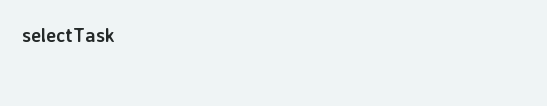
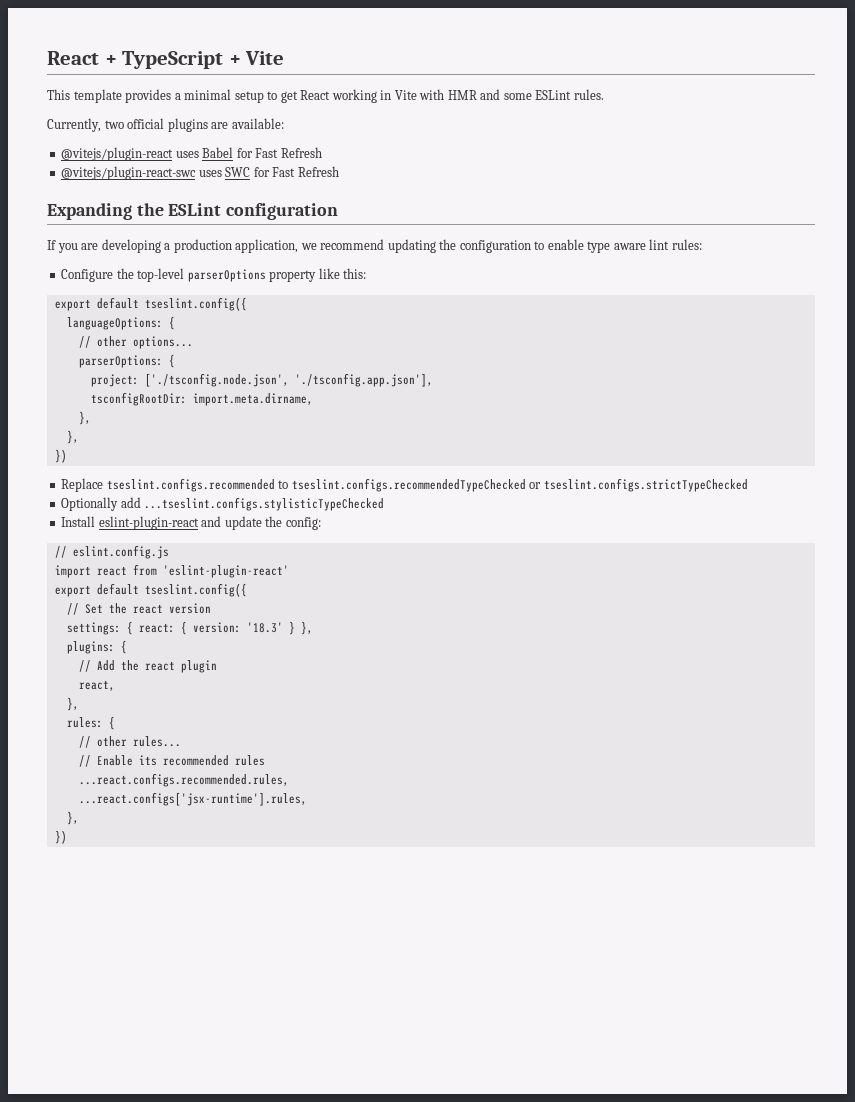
[22,28,115,42] selectTask -> [47,51,285,69] [47,89,604,103] [47,118,284,132] [61,147,322,161] [61,166,339,180] [47,203,339,220] [47,239,702,253] [61,268,367,282] [54,297,247,311] [66,316,175,330] [78,336,193,349] [78,354,175,368] [90,373,433,387] [90,392,313,406] [78,411,91,425] [66,430,79,444] [54,449,67,463] [61,478,748,492] [61,497,385,511] [61,516,321,530] [54,545,169,559] [54,564,289,578] [54,583,247,597] [66,603,211,615] [66,621,313,635] [66,640,127,654] [78,660,217,673] [78,680,115,691] [66,697,79,711] [66,716,115,730] [78,736,181,748] [78,755,265,767] [78,773,289,787] [78,792,307,806] [66,811,79,825] [54,830,67,844] React + TypeScript + Vite // This template provides a minimal setup to get React working in Vite with HMR and some ESLint rules. // Currently, two official plugins are available: // @vitejs/plugin-react uses Babel for Fast Refresh // @vitejs/plugin-react-swc uses SWC for Fast Refresh // Expanding the ESLint configuration // If you are developing a production application, we recommend updating the configuration to enable type aware lint rules: // Configure the top-level parserOptions property like this: // export default tseslint.config({ // languageOptions: { // // other options... // parserOptions: { // project: ['./tsconfig.node.json', './tsconfig.app.json'], // tsconfigRootDir: import.meta.dirname, // }, // }, // }) // Replace tseslint.configs.recommended to tseslint.configs.recommendedTypeChecked or tseslint.configs.strictTypeChecked // Optionally add ...tseslint.configs.stylisticTypeChecked // Install eslint-plugin-react and update the config: // // eslint.config.js // import react from 'eslint-plugin-react' // export default tseslint.config({ // // Set the react version // settings: { react: { version: '18.3' } }, // plugins: { // // Add the react plugin // react, // }, // rules: { // // other rules... // // Enable its recommended rules // ...react.configs.recommended.rules, // ...react.configs['jsx-runtime'].rules, // }, // })

